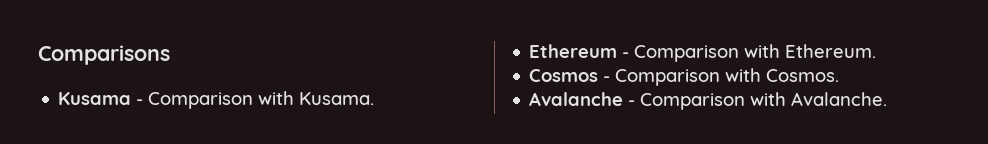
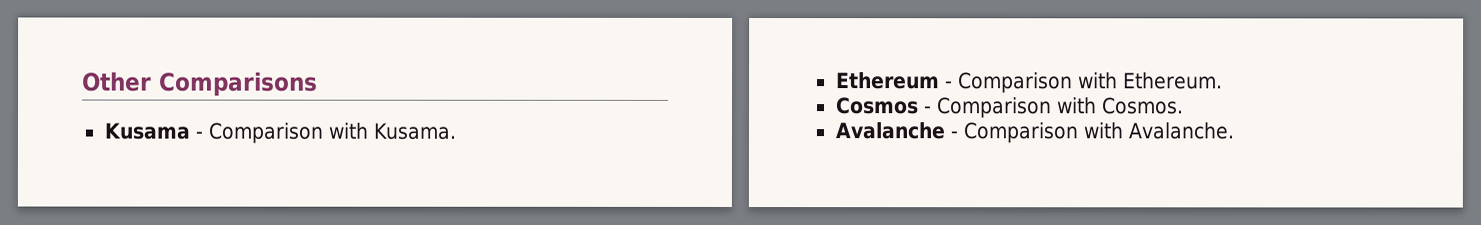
(38, 55) none -> [82,71,152,92] Other

